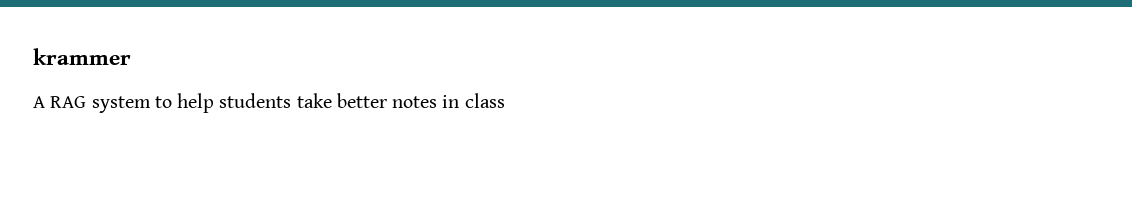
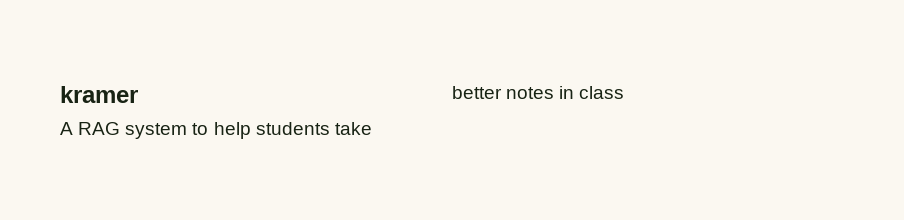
[33,48,131,65] krammer -> [60,86,138,103] kramer

